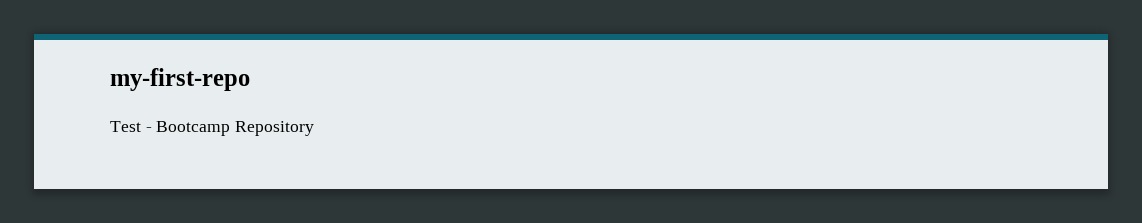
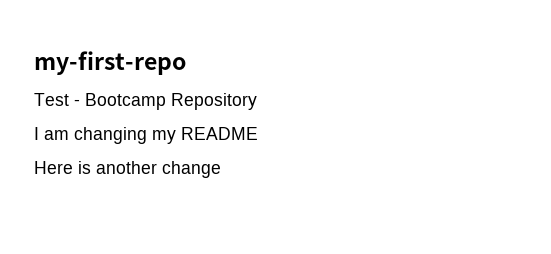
(315, 128) none -> [34,127,258,144] [34,161,221,178] // I am changing my README // Here is another change

